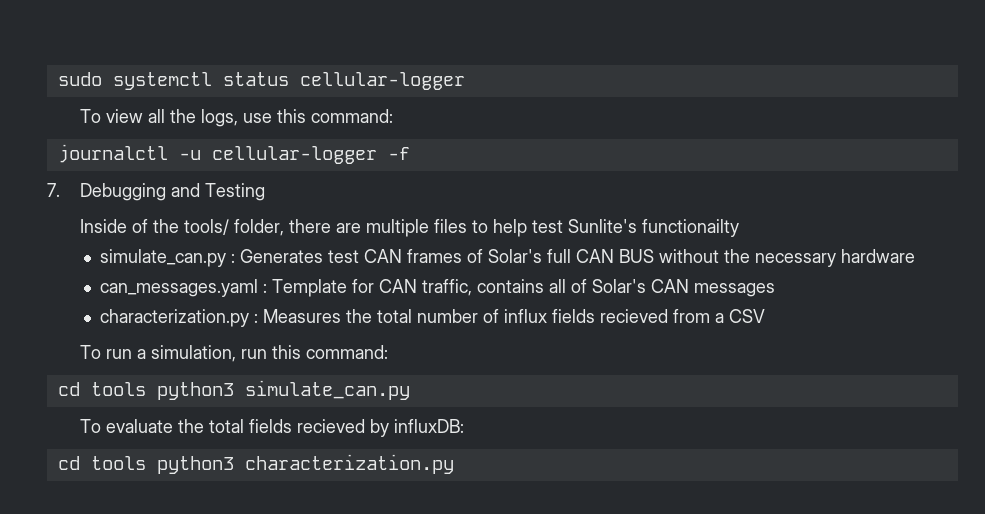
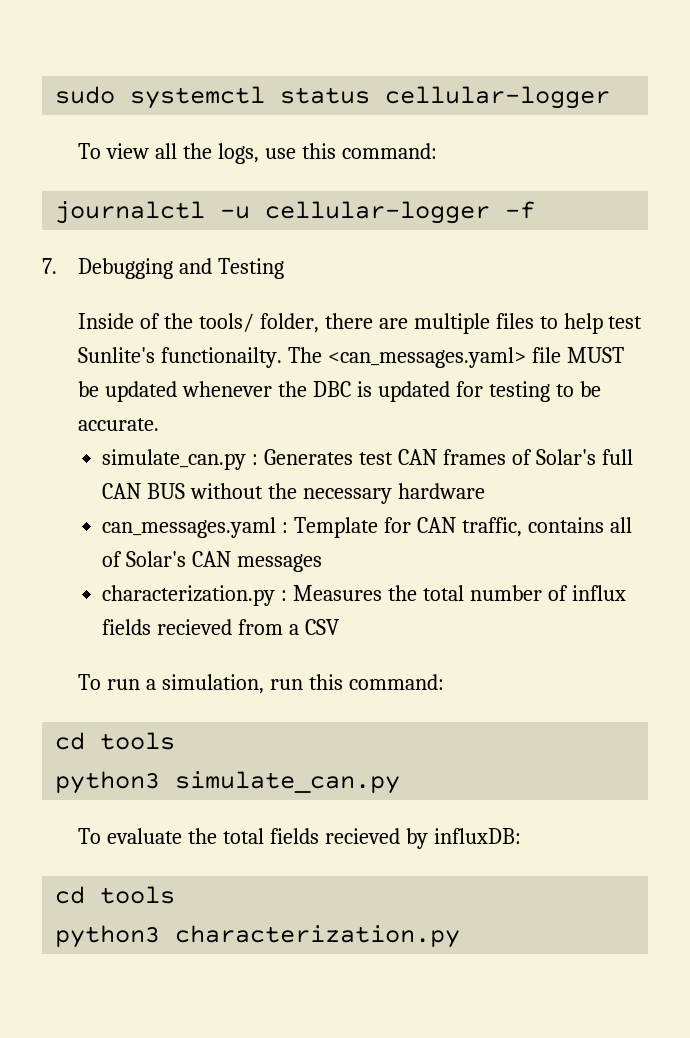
[642,219,740,237] functionailty -> [161,347,624,368] [78,381,601,402] [78,418,160,431] functionailty. The <can_messages.yaml> file MUST be updated whenever the DBC is updated for testing to be accurate.
(146, 389) none -> (176, 741) //
(146, 463) none -> (176, 895) //

